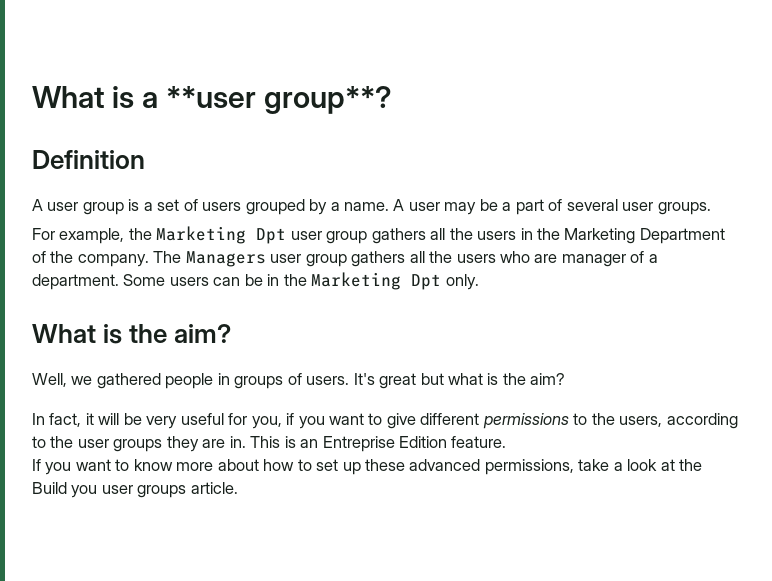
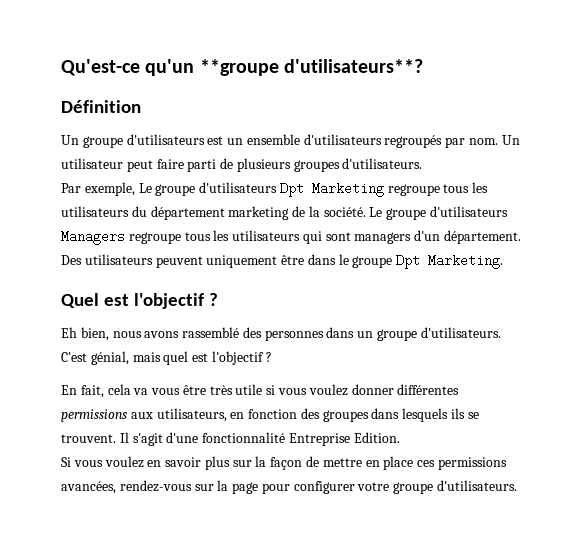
[32,86,393,114] [32,150,145,169] [32,199,711,215] [32,226,725,244] [32,251,658,267] [32,272,479,290] [32,324,232,344] [32,373,566,389] [32,413,738,429] [32,436,507,452] [32,459,703,475] [32,482,238,498] What is a **user group**? // Definition // A user group is a set of users grouped by a name. A user may be a part of several user groups. // For example, the Marketing Dpt user group gathers all the users in the Marketing Department of the company. The Managers user group gathers all the users who are manager of a department. Some users can be in the Marketing Dpt only. // What is the aim? // Well, we gathered people in groups of users. It's great but what is the aim? // In fact, it will be very useful for you, if you want to give different permissions to the users, according to the user groups they are in. This is an Entreprise Edition feature. // If you want to know more about how to set up these advanced permissions, take a look at the Build you user groups article. -> [61,59,424,76] [61,100,141,113] [61,134,520,148] [61,158,423,172] [61,182,489,197] [61,206,509,220] [61,230,522,245] [61,254,504,269] [61,293,218,309] [61,327,501,341] [61,351,272,365] [61,384,460,398] [61,408,479,422] [61,432,400,446] [61,456,507,470] [61,480,518,494] Qu'est-ce qu'un **groupe d'utilisateurs**? // Définition // Un groupe d'utilisateurs est un ensemble d'utilisateurs regroupés par nom. Un utilisateur peut faire parti de plusieurs groupes d'utilisateurs. // Par exemple, Le groupe d'utilisateurs Dpt Marketing regroupe tous les utilisateurs du département marketing de la société. Le groupe d'utilisateurs Managers regroupe tous les utilisateurs qui sont managers d'un département. Des utilisateurs peuvent uniquement être dans le groupe Dpt Marketing. // Quel est l'objectif ? // Eh bien, nous avons rassemblé des personnes dans un groupe d'utilisateurs. C'est génial, mais quel est l'objectif ? // En fait, cela va vous être très utile si vous voulez donner différentes permissions aux utilisateurs, en fonction des groupes dans lesquels ils se trouvent. Il s'agit d'une fonctionnalité Entreprise Edition. // Si vous voulez en savoir plus sur la façon de mettre en place ces permissions avancées, rendez-vous sur la page pour configurer votre groupe d'utilisateurs.

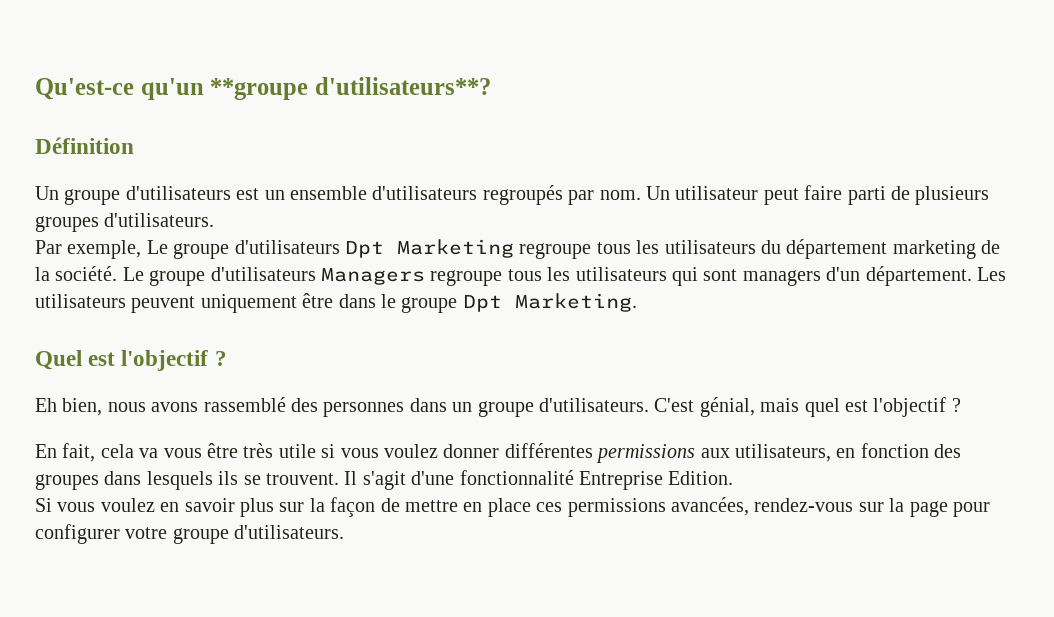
[61,255,82,265] Des -> [976,267,1006,281] Les

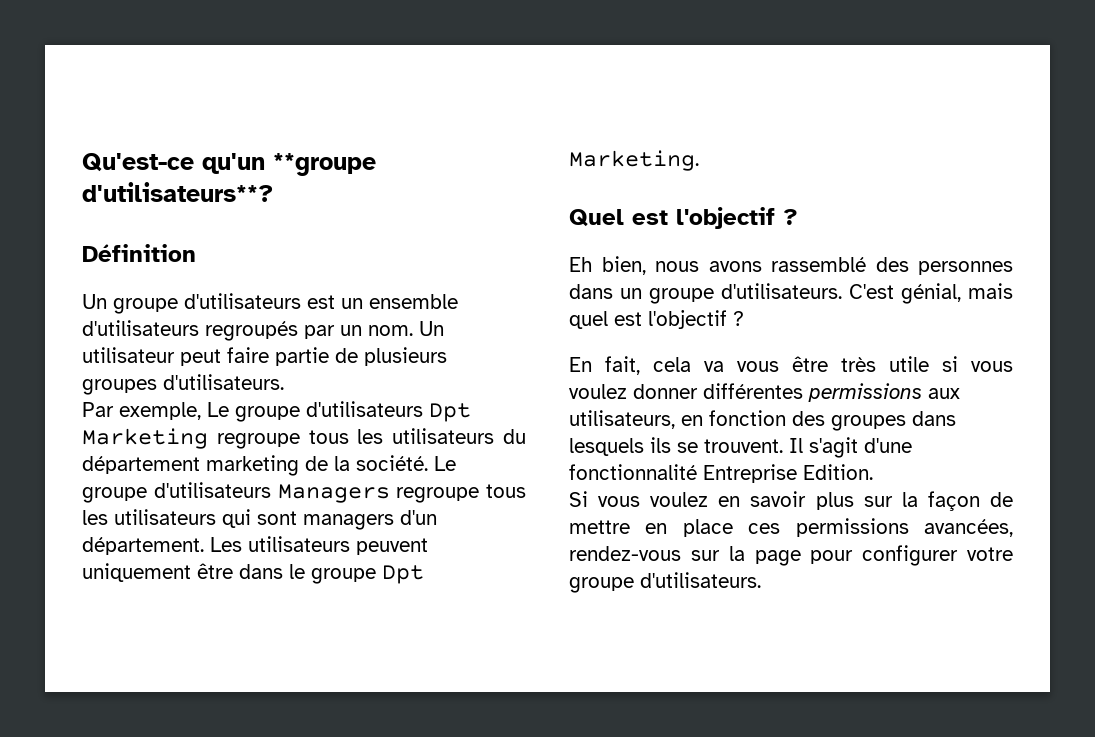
(595, 197) none -> [340,325,362,336] un
[847,186,886,205] parti -> [275,347,329,366] partie

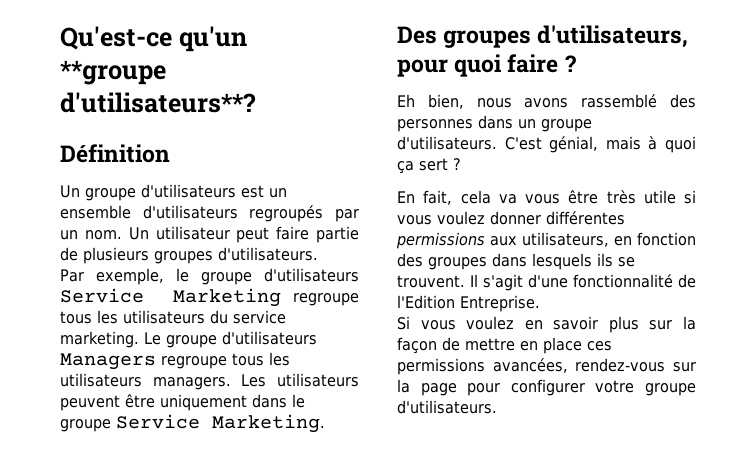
[207,401,471,422] Le groupe d'utilisateurs Dpt -> [176,268,359,285] [60,288,144,303] le groupe d'utilisateurs Service
[82,455,428,476] département marketing de la société. -> [233,310,286,324] [60,331,139,348] service marketing.
[222,509,437,530] [82,537,204,555] qui sont managers d'un département. -> [152,377,231,390] managers.
[82,563,233,582] uniquement être -> [125,394,247,411] être uniquement
[382,565,424,584] Dpt -> [116,414,200,429] Service
[569,207,775,229] Quel est l'objectif -> [397,25,689,48] [397,54,559,77] Des groupes d'utilisateurs, pour quoi faire
[569,310,727,329] quel est l'objectif -> [648,136,696,153] [397,158,448,174] à quoi ça sert
[703,464,873,483] Entreprise Edition. -> [678,274,696,288] [397,295,540,312] de l'Edition Entreprise.

